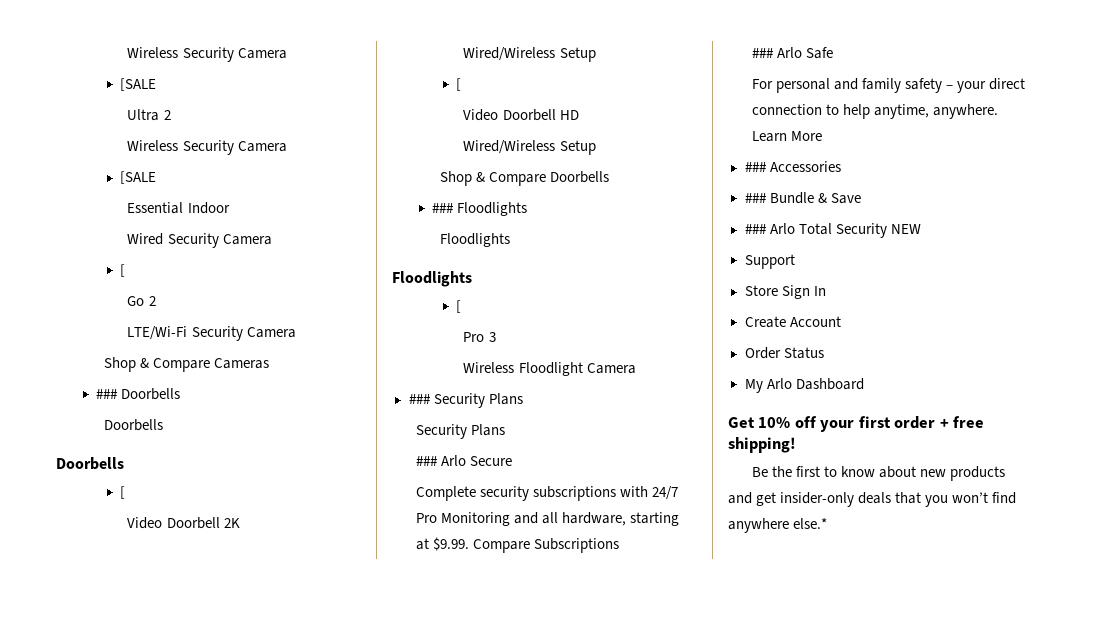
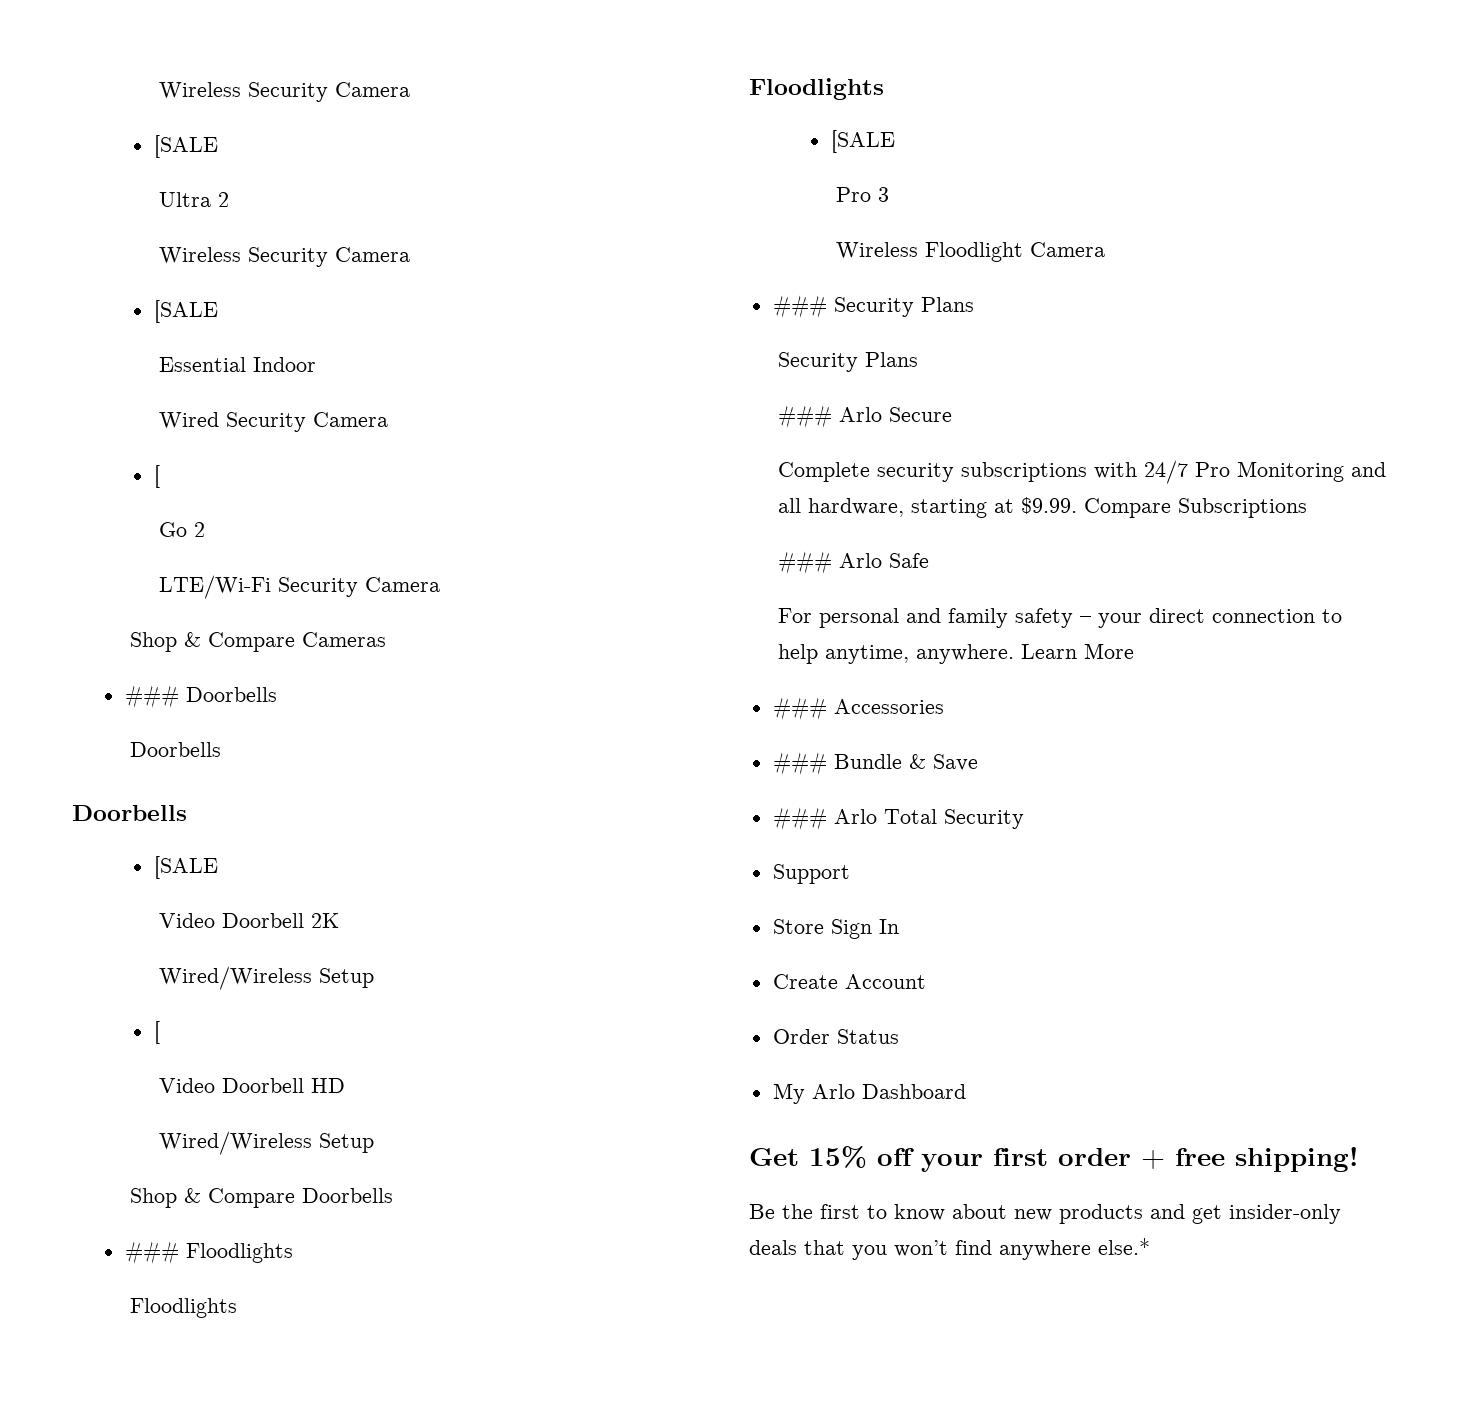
[120,486,126,499] [ -> [153,856,218,879] [SALE
[456,300,462,313] [ -> [830,130,895,153] [SALE
[890,224,921,234] NEW -> (1024, 819) none
[758,417,791,428] 10% -> [809,1146,867,1168] 15%

